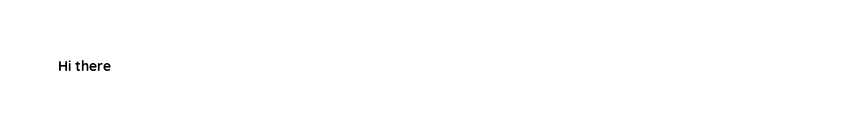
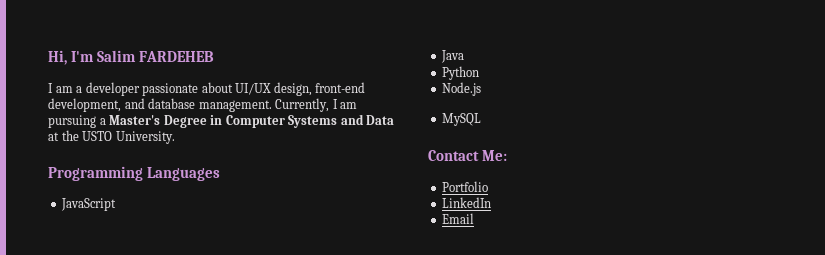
[58,60,111,71] Hi there -> [48,50,215,65] [48,82,366,96] [48,98,358,112] [48,114,395,128] [48,130,175,144] [48,166,220,181] [61,198,117,211] [441,50,465,63] [442,66,480,80] [442,82,482,96] [442,113,482,126] [428,150,507,161] [442,181,489,192] [442,197,492,208] [442,213,475,224] Hi, I'm Salim FARDEHEB // I am a developer passionate about UI/UX design, front-end development, and database management. Currently, I am pursuing a Master's Degree in Computer Systems and Data at the USTO University. // Programming Languages // JavaScript // Java // Python // Node.js // MySQL // Contact Me: // Portfolio // LinkedIn // Email

